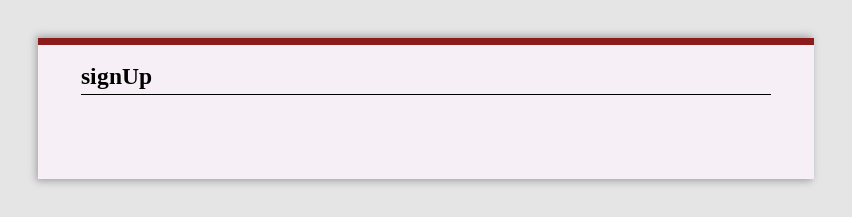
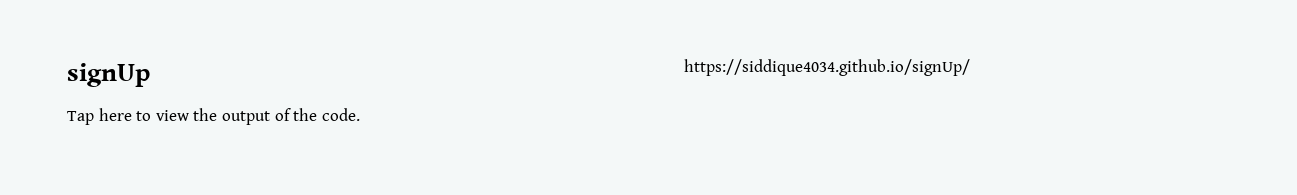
(152, 78) none -> [67,108,360,125] [684,59,970,76] // Tap here to view the output of the code. https://siddique4034.github.io/signUp/

